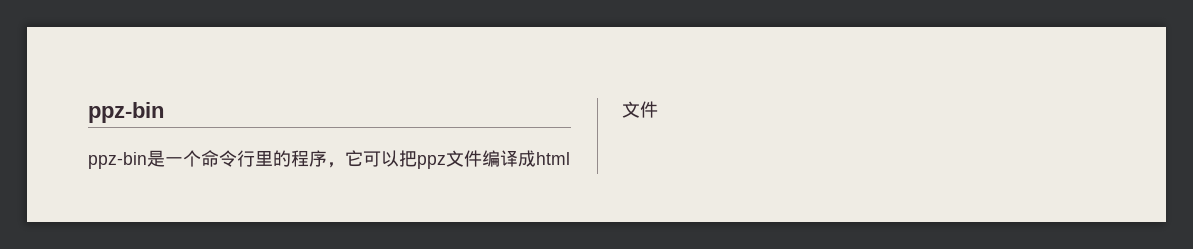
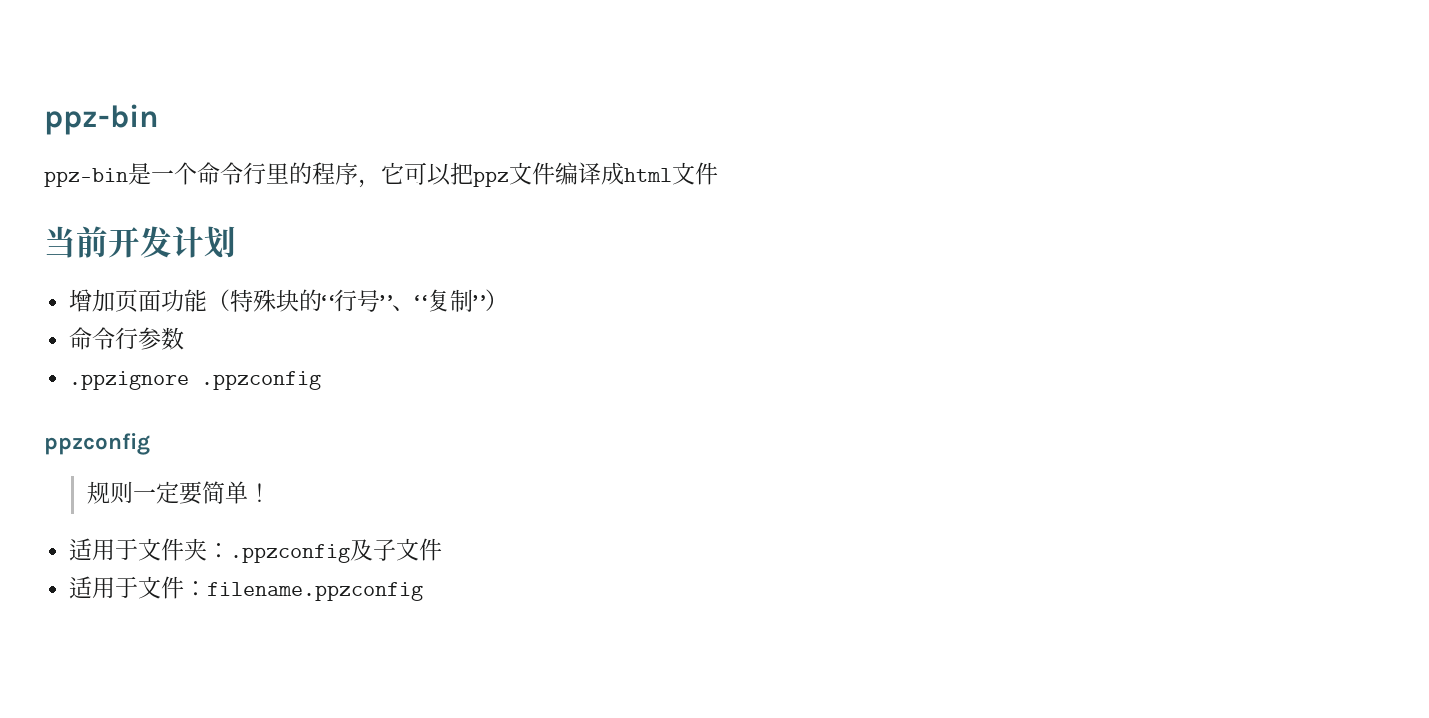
(658, 109) none -> [44,226,236,259] [69,289,509,312] [69,327,185,350] [69,371,322,390] [44,433,150,455] [86,481,271,505] [69,538,443,563] [69,576,424,601] // 当前开发计划 // 增加页面功能（特殊块的“行号”、“复制”） // 命令行参数 // .ppzignore .ppzconfig // ppzconfig // 规则一定要简单！ // 适用于文件夹：.ppzconfig及子文件 // 适用于文件：filename.ppzconfig

